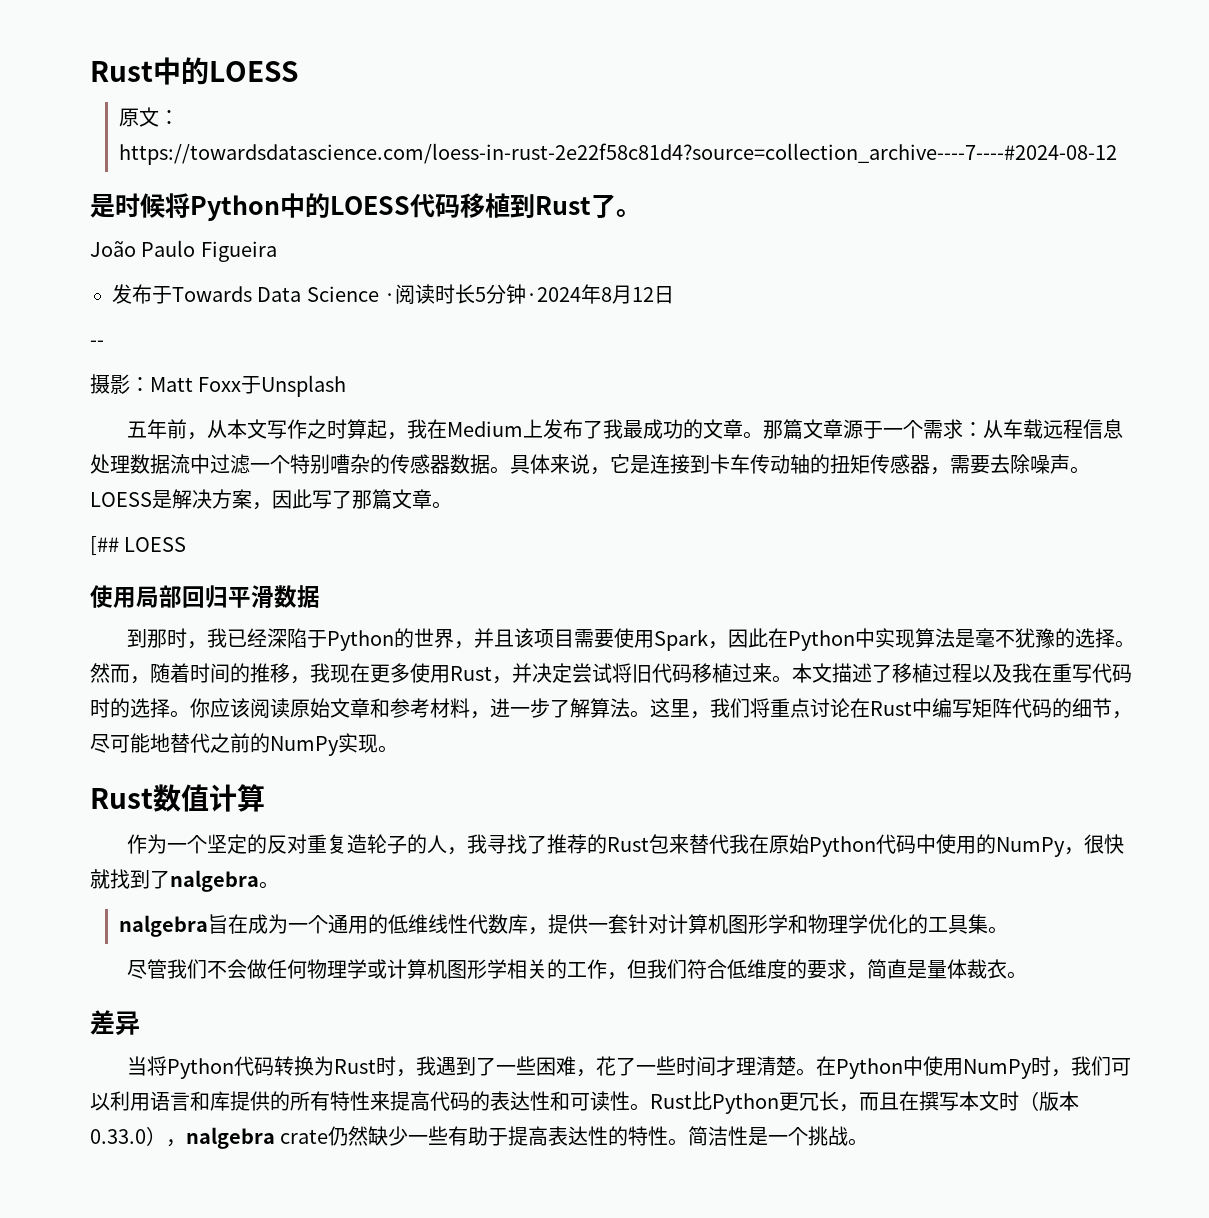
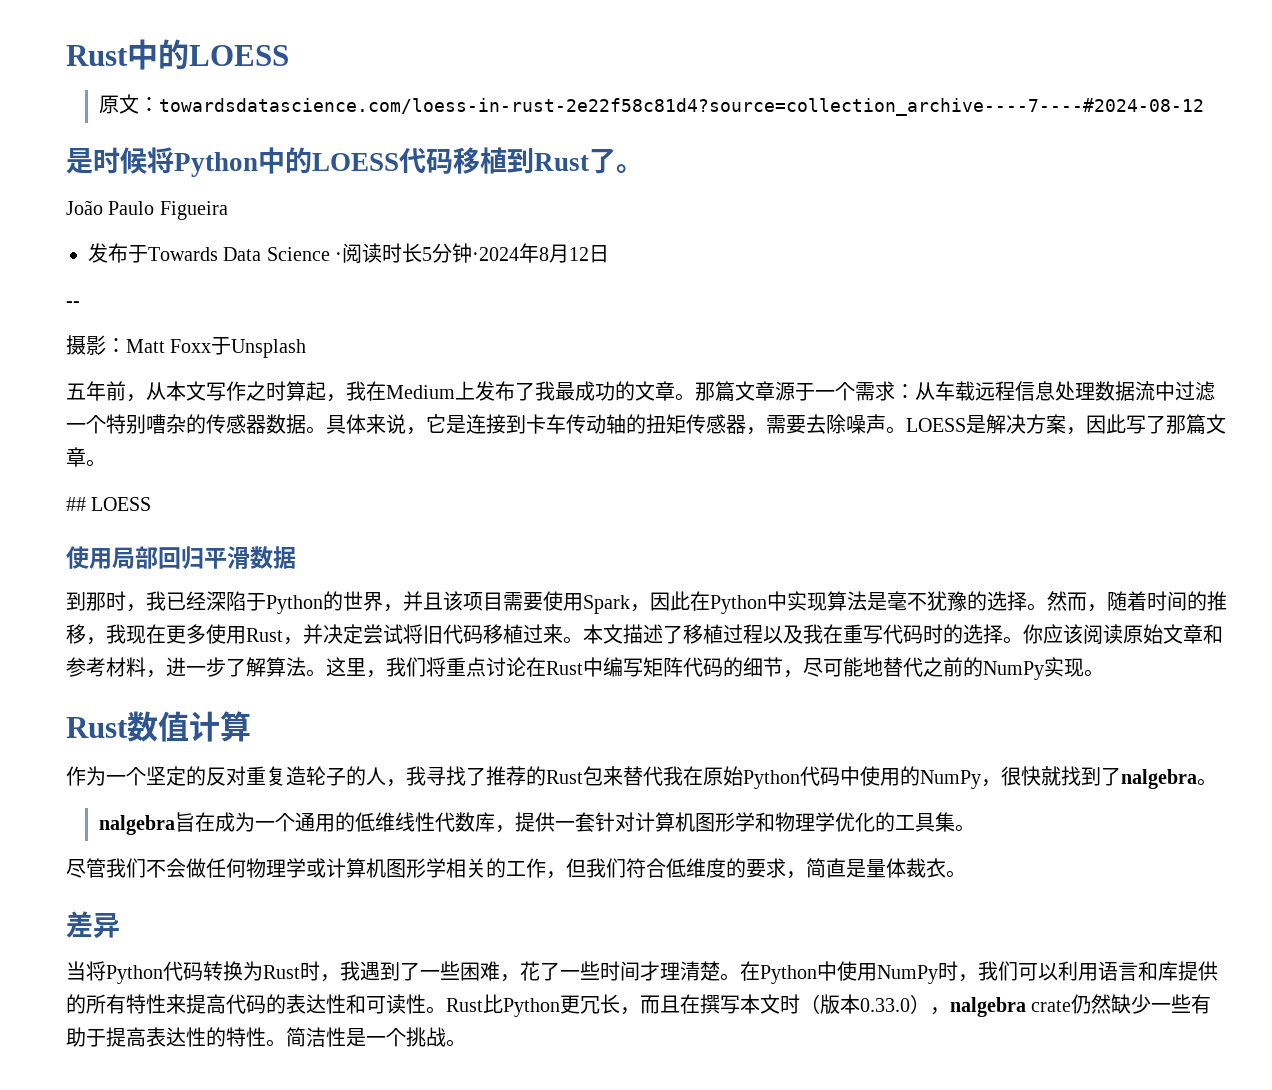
[119,143,1118,165] https://towardsdatascience.com/loess-in-rust-2e22f58c81d4?source=collection_archive----7----#2024-08-12 -> [159,98,1205,116] towardsdatascience.com/loess-in-rust-2e22f58c81d4?source=collection_archive----7----#2024-08-12
[90,536,119,556] [## -> [66,497,86,511] ##

